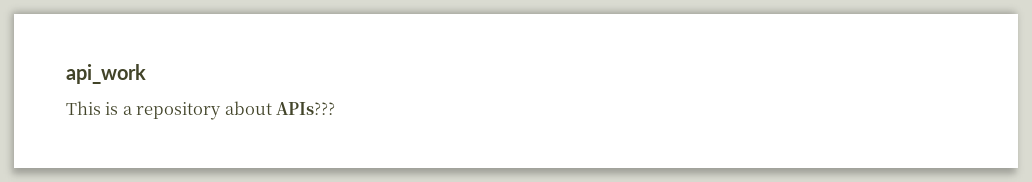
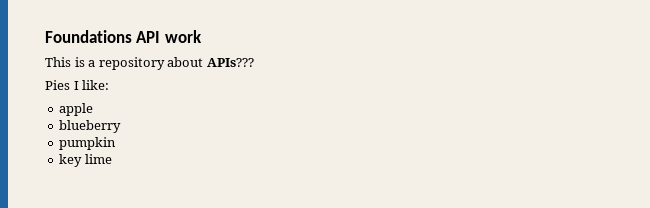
[66,64,146,84] api_work -> [45,30,202,43] Foundations API work
(336, 108) none -> [45,80,110,90] [59,103,94,116] [59,120,122,133] [59,137,117,150] [59,154,112,167] // Pies I like: // apple // blueberry // pumpkin // key lime

